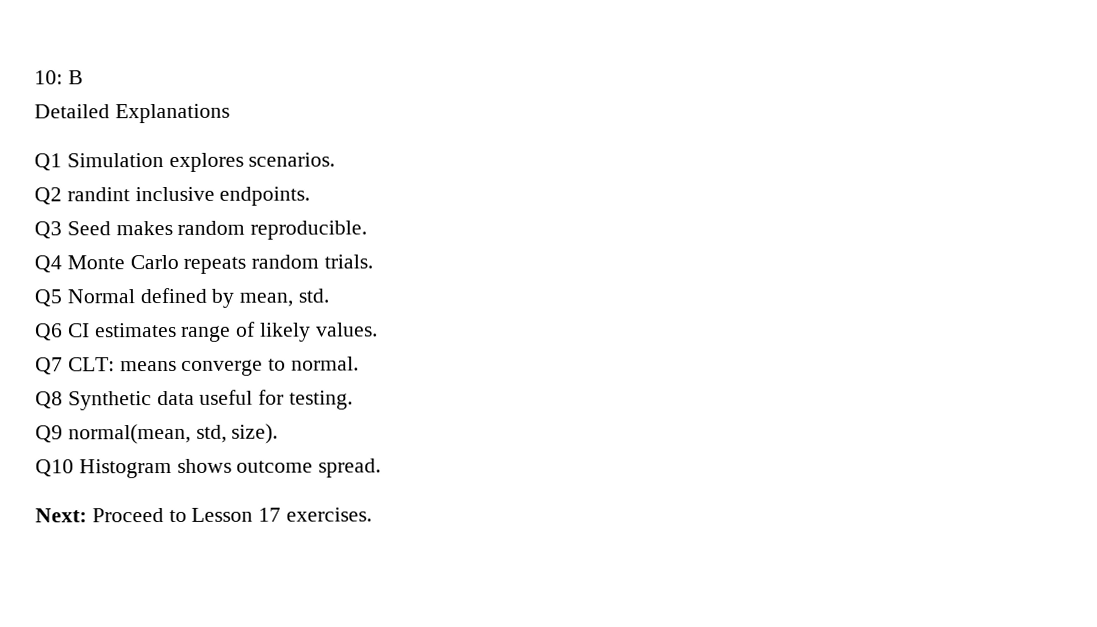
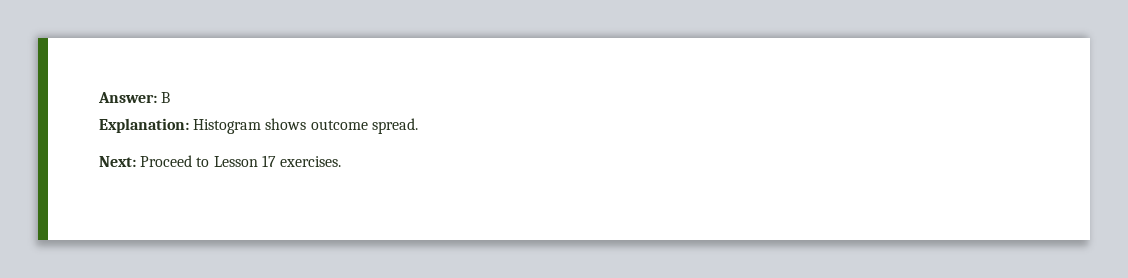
[34,70,63,85] 10: -> [98,92,157,103] Answer:
[34,103,230,124] [34,152,336,172] [34,186,311,206] [34,220,368,240] [34,254,374,274] [34,287,330,308] [35,321,378,342] [35,356,360,376] [35,389,354,411] [35,423,279,445] [35,459,74,477] Detailed Explanations // Q1 Simulation explores scenarios. // Q2 randint inclusive endpoints. // Q3 Seed makes random reproducible. // Q4 Monte Carlo repeats random trials. // Q5 Normal defined by mean, std. // Q6 CI estimates range of likely values. // Q7 CLT: means converge to normal. // Q8 Synthetic data useful for testing. // Q9 normal(mean, std, size). // Q10 -> [99,118,189,133] Explanation:

